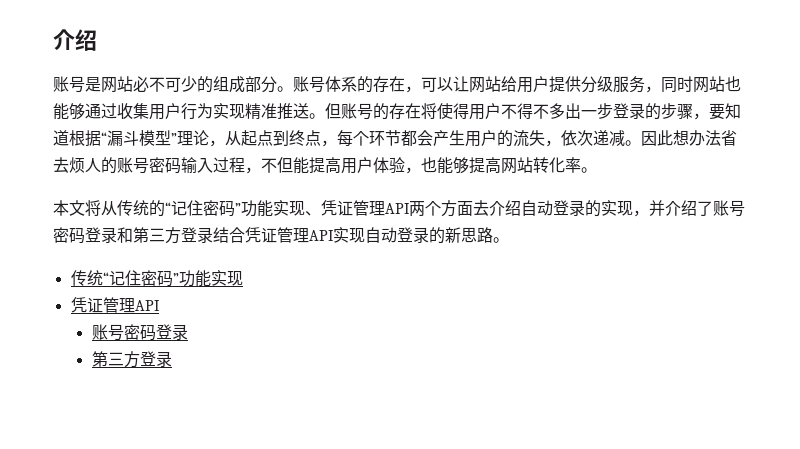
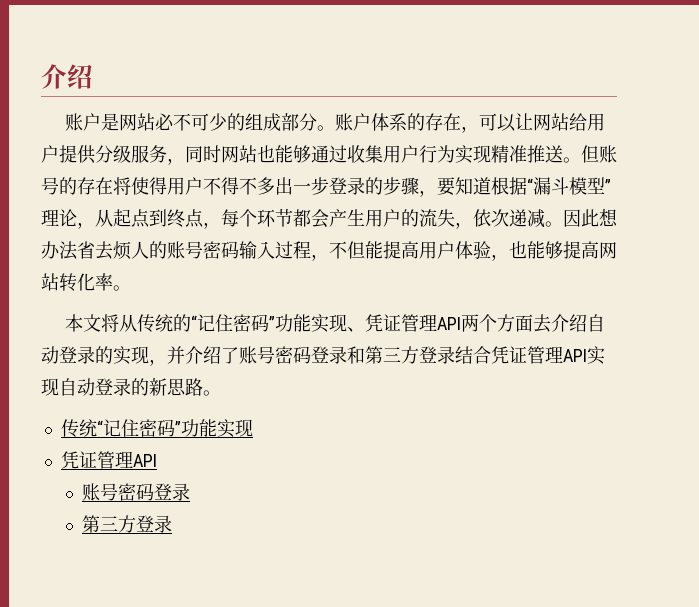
[69,76,85,93] 号 -> [82,113,101,131] 户
[309,76,325,93] 号 -> [352,113,371,131] 户

